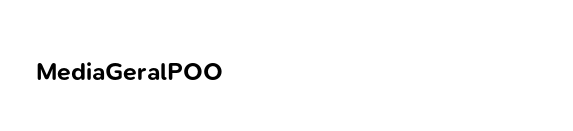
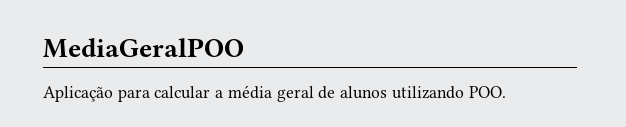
(223, 71) none -> [43,85,506,102] // Aplicação para calcular a média geral de alunos utilizando POO.

